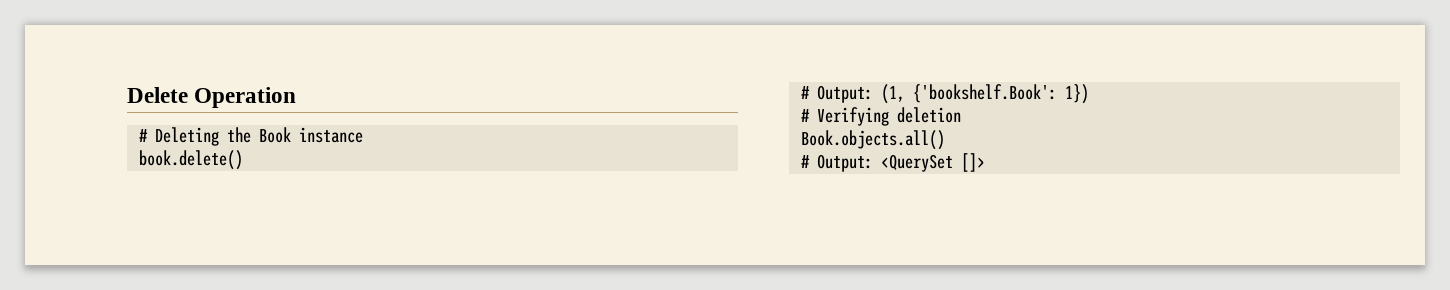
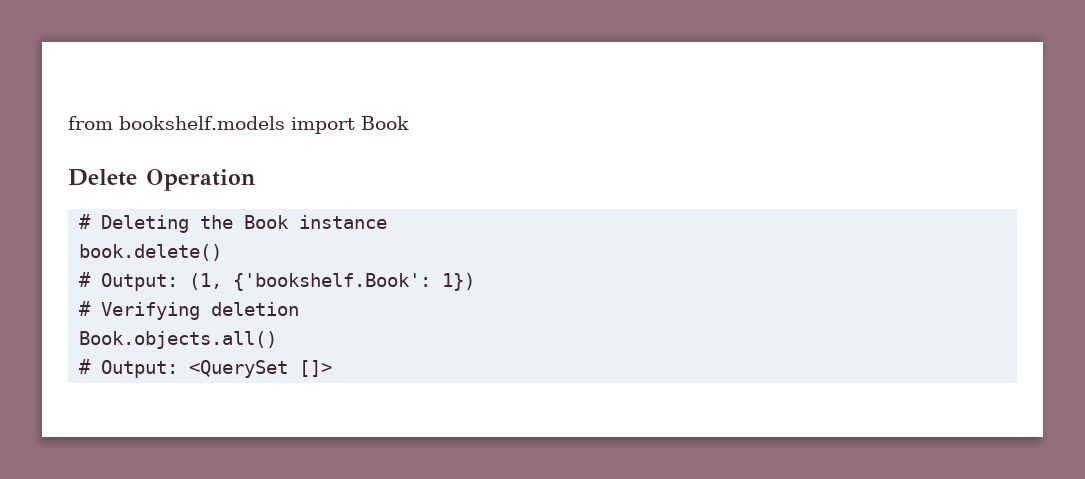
(127, 95) none -> [68,116,409,134] from bookshelf.models import Book //

